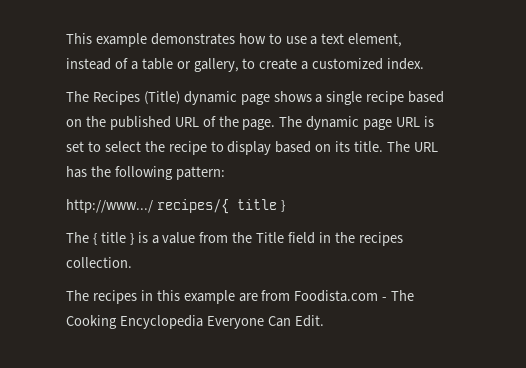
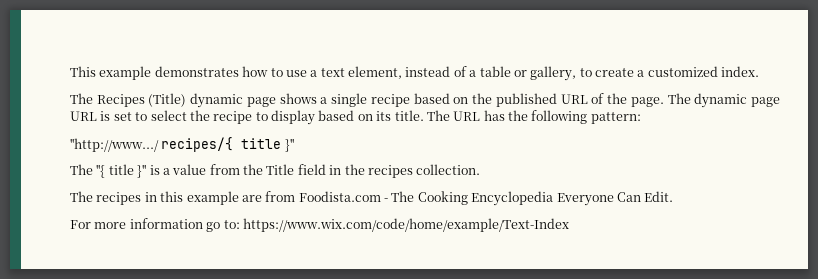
[66,199,153,213] http://www.../ -> [70,138,159,152] ''http://www.../
[280,200,285,212] [66,232,134,245] } // The { title } -> [284,138,294,152] [70,164,147,178] }'' // The ''{ title }''
(324, 321) none -> [70,218,569,232] // For more information go to: https://www.wix.com/code/home/example/Text-Index

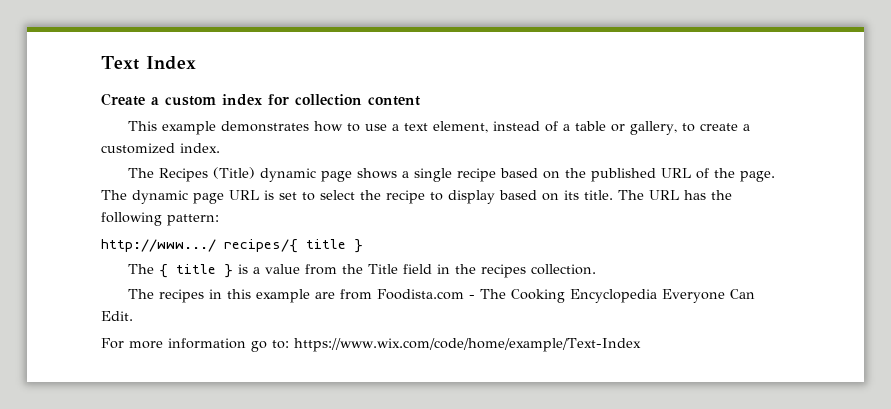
(70, 71) none -> [101,56,196,70] [101,93,420,106] Text Index // Create a custom index for collection content //
[70,138,159,152] ''http://www.../ -> [101,239,216,252] http://www.../
[284,138,294,152] [70,164,147,178] }'' // The ''{ title }'' -> [354,239,363,253] [128,264,234,278] } // The { title }

